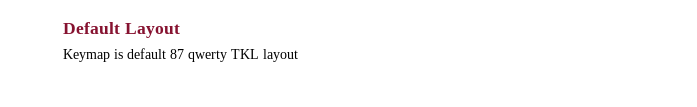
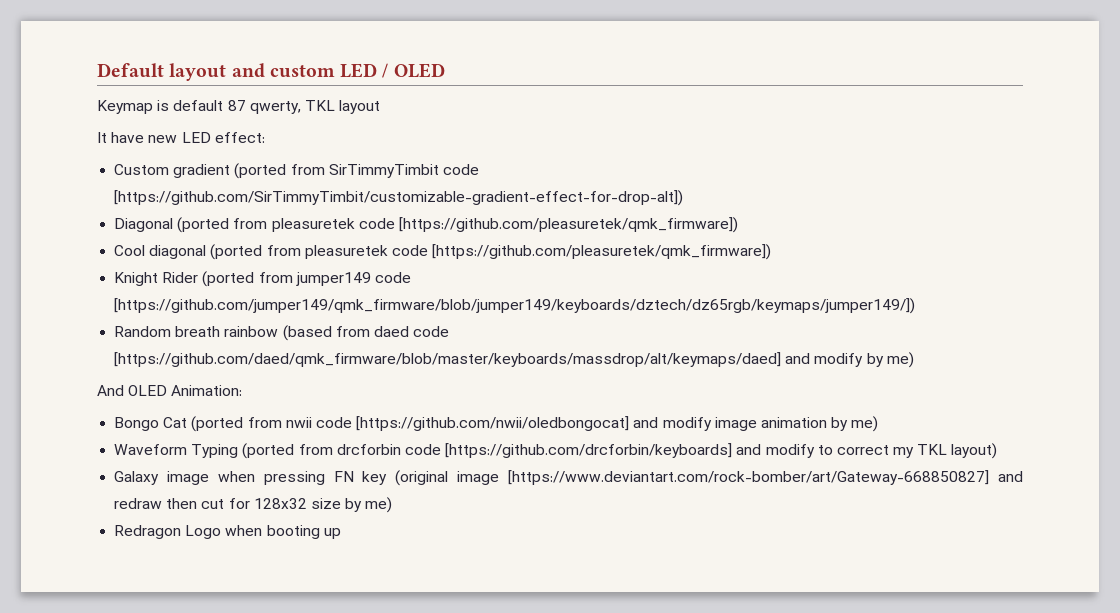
[124,23,180,38] Layout -> [169,63,445,81] layout and custom LED / OLED
[188,50,227,62] qwerty -> [249,101,301,114] qwerty,
(298, 55) none -> [97,132,265,143] [114,163,479,179] [114,190,684,206] [114,217,738,233] [114,244,772,260] [114,271,411,287] [114,298,916,314] [114,325,450,341] [114,352,914,368] [97,385,243,396] [114,416,879,432] [114,443,998,459] [114,470,1023,486] [114,497,393,513] [114,525,341,539] // It have new LED effect: // Custom gradient (ported from SirTimmyTimbit code [https://github.com/SirTimmyTimbit/customizable-gradient-effect-for-drop-alt]) // Diagonal (ported from pleasuretek code [https://github.com/pleasuretek/qmk_firmware]) // Cool diagonal (ported from pleasuretek code [https://github.com/pleasuretek/qmk_firmware]) // Knight Rider (ported from jumper149 code [https://github.com/jumper149/qmk_firmware/blob/jumper149/keyboards/dztech/dz65rgb/keymaps/jumper149/]) // Random breath rainbow (based from daed code [https://github.com/daed/qmk_firmware/blob/master/keyboards/massdrop/alt/keymaps/daed] and modify by me) // And OLED Animation: // Bongo Cat (ported from nwii code [https://github.com/nwii/oledbongocat] and modify image animation by me) // Waveform Typing (ported from drcforbin code [https://github.com/drcforbin/keyboards] and modify to correct my TKL layout) // Galaxy image when pressing FN key (original image [https://www.deviantart.com/rock-bomber/art/Gateway-668850827] and redraw then cut for 128x32 size by me) // Redragon Logo when booting up

